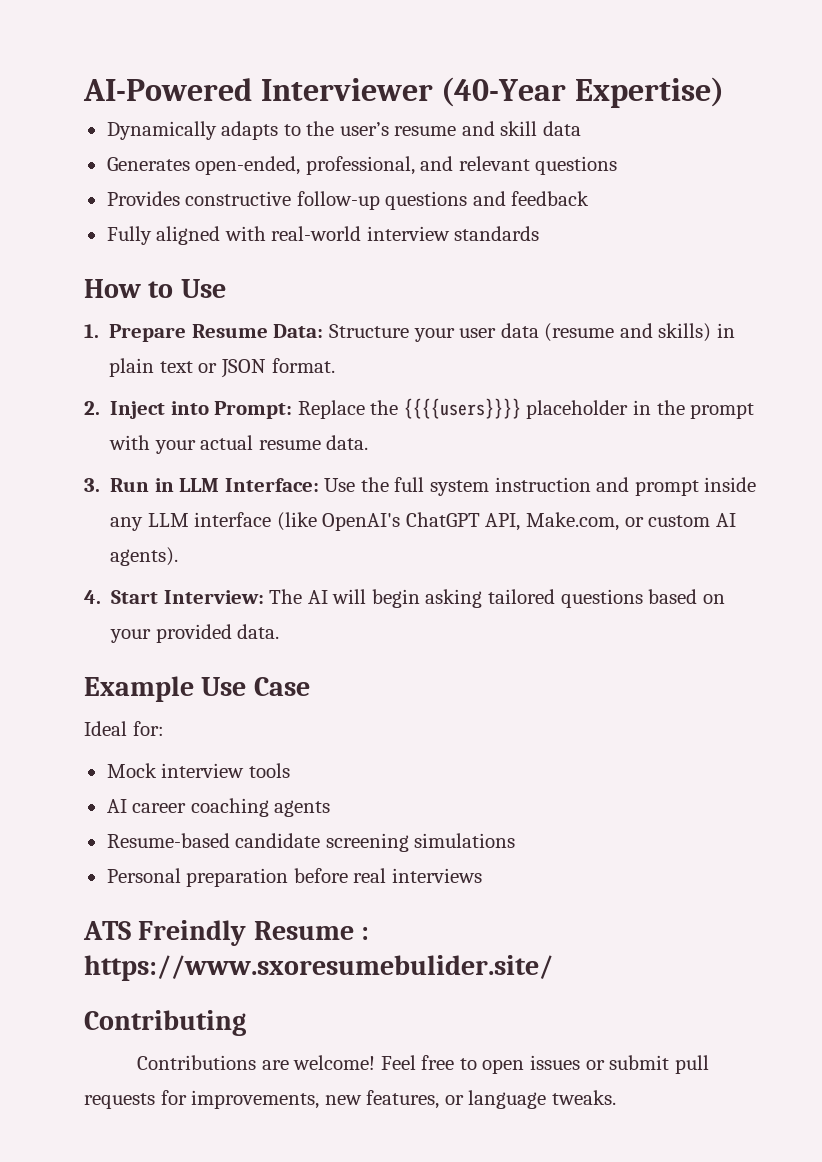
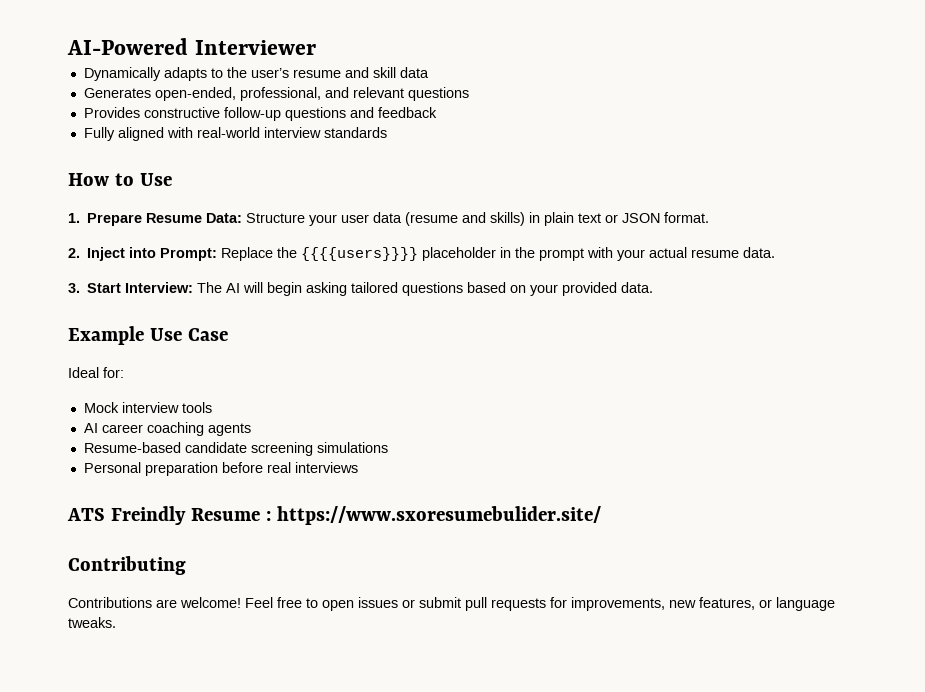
[441,77,724,108] (40-Year Expertise) -> (316, 47) none
[110,477,757,496] [110,512,736,531] [110,547,179,566] [84,590,101,604] Run in LLM Interface: Use the full system instruction and prompt inside any LLM interface (like OpenAI's ChatGPT API, Make.com, or custom AI agents). // 4. -> (80, 288) none

